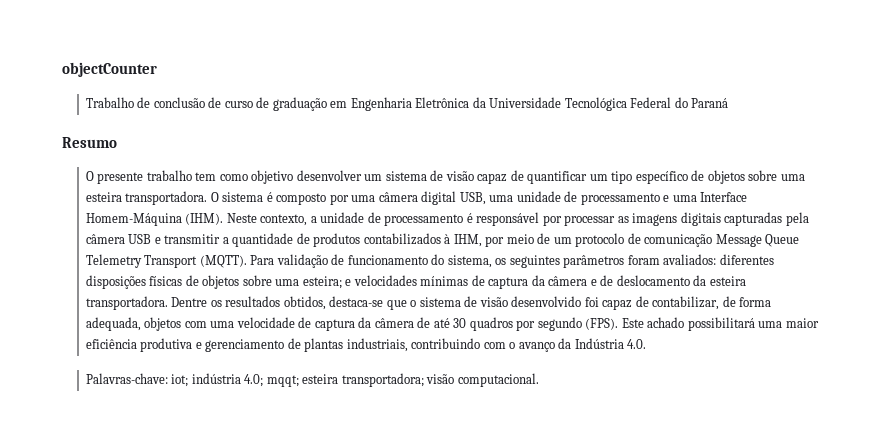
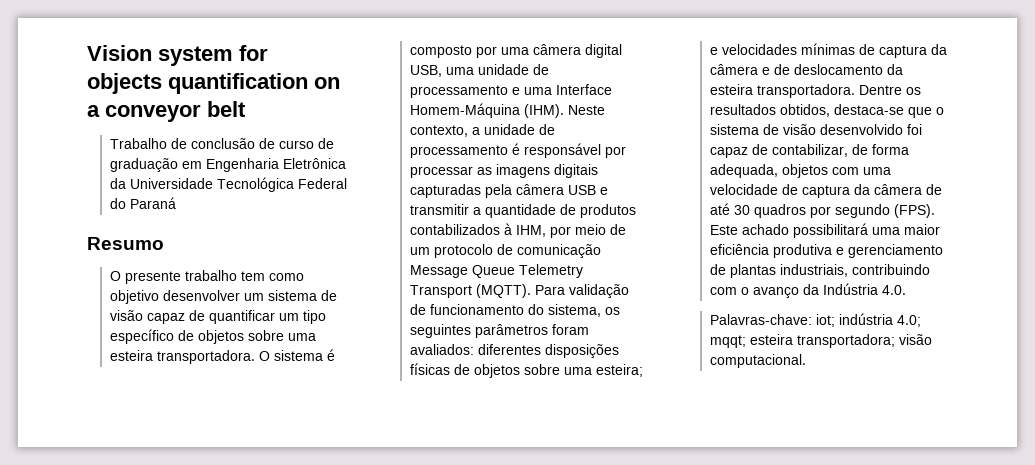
[62,62,157,77] objectCounter -> [87,45,268,66] [87,73,340,94] [87,101,246,122] Vision system for objects quantification on a conveyor belt

